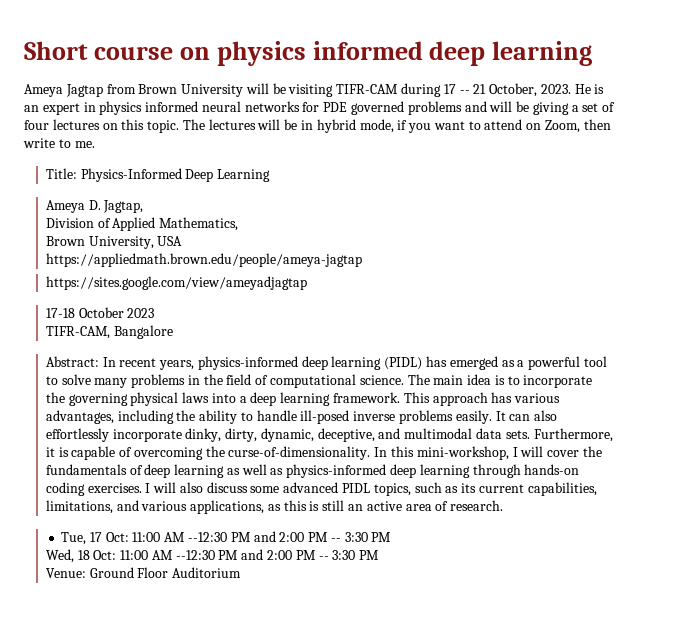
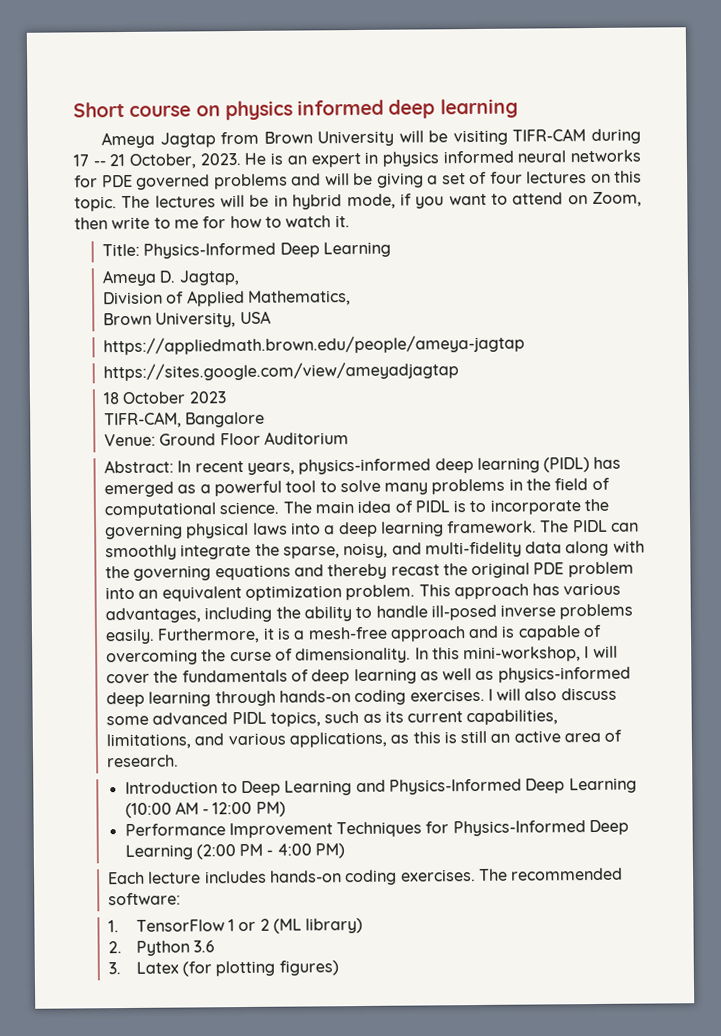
[74,141,95,148] me. -> [173,215,350,229] me for how to watch it.
[45,308,75,318] 17-18 -> [102,392,120,405] 18
(173, 332) none -> [103,431,349,447] // Venue: Ground Floor Auditorium
(492, 379) none -> [394,500,450,513] of PIDL
(400, 397) none -> [540,519,640,533] [104,540,645,561] [104,561,634,581] [104,584,416,602] The PIDL can smoothly integrate the sparse, noisy, and multi-fidelity data along with the governing equations and thereby recast the original PDE problem into an equivalent optimization problem.
[495,410,558,421] [45,428,613,442] [45,447,55,457] It can also effortlessly incorporate dinky, dirty, dynamic, deceptive, and multimodal data sets. Furthermore, it -> [157,625,500,644] Furthermore, it is a mesh-free approach and
[228,446,371,460] curse-of-dimensionality. -> [229,647,412,664] curse of dimensionality.
[61,531,392,545] [45,549,380,563] [45,567,242,578] Tue, 17 Oct: 11:00 AM --12:30 PM and 2:00 PM -- 3:30 PM // Wed, 18 Oct: 11:00 AM --12:30 PM and 2:00 PM -- 3:30 PM // Venue: Ground Floor Auditorium -> [124,777,637,797] [124,801,286,819] [124,819,630,839] [124,843,346,861] [107,867,624,886] [107,892,181,906] [107,917,364,934] [107,940,216,956] [107,960,339,977] Introduction to Deep Learning and Physics-Informed Deep Learning (10:00 AM - 12:00 PM) // Performance Improvement Techniques for Physics-Informed Deep Learning (2:00 PM - 4:00 PM) // Each lecture includes hands-on coding exercises. The recommended software: // 1. TensorFlow 1 or 2 (ML library) // 2. Python 3.6 // 3. Latex (for plotting figures)

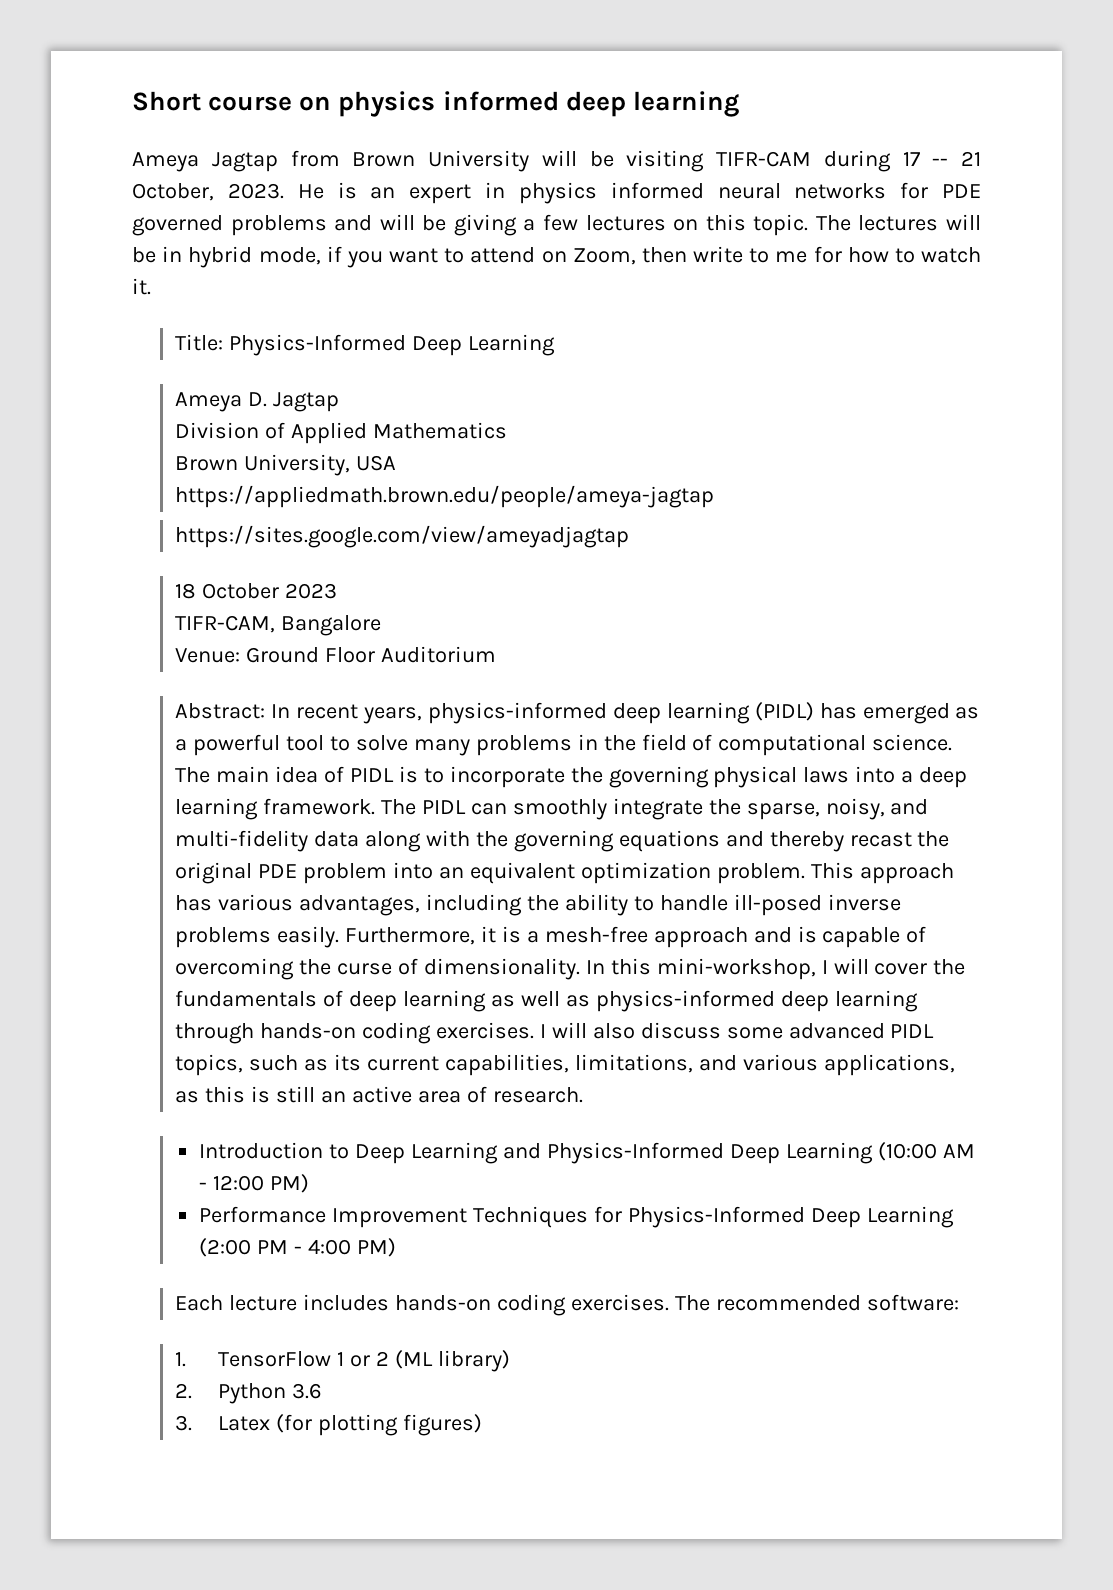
[441,171,523,185] set of four -> [543,214,578,231] few
[178,270,240,286] Jagtap, -> [272,392,339,412] Jagtap
[247,290,351,306] Mathematics, -> [372,422,507,439] Mathematics

